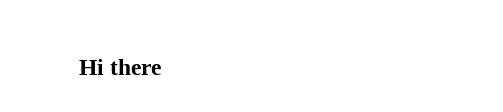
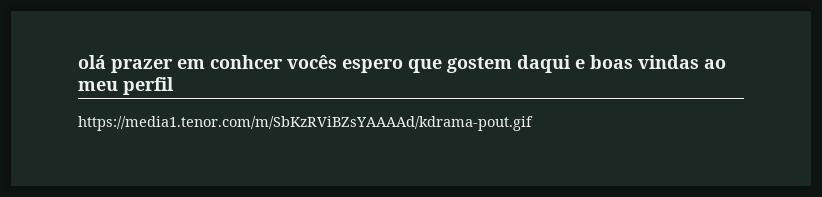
[79,59,162,75] Hi there -> [78,55,726,73] [78,77,174,95] [78,116,533,131] olá prazer em conhcer vocês espero que gostem daqui e boas vindas ao meu perfil // https://media1.tenor.com/m/SbKzRViBZsYAAAAd/kdrama-pout.gif

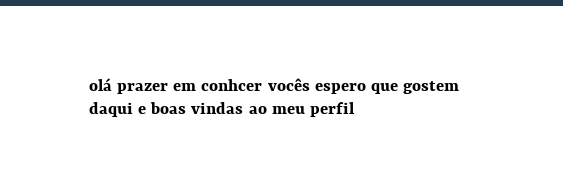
[78,116,533,131] // https://media1.tenor.com/m/SbKzRViBZsYAAAAd/kdrama-pout.gif -> (355, 109) none

